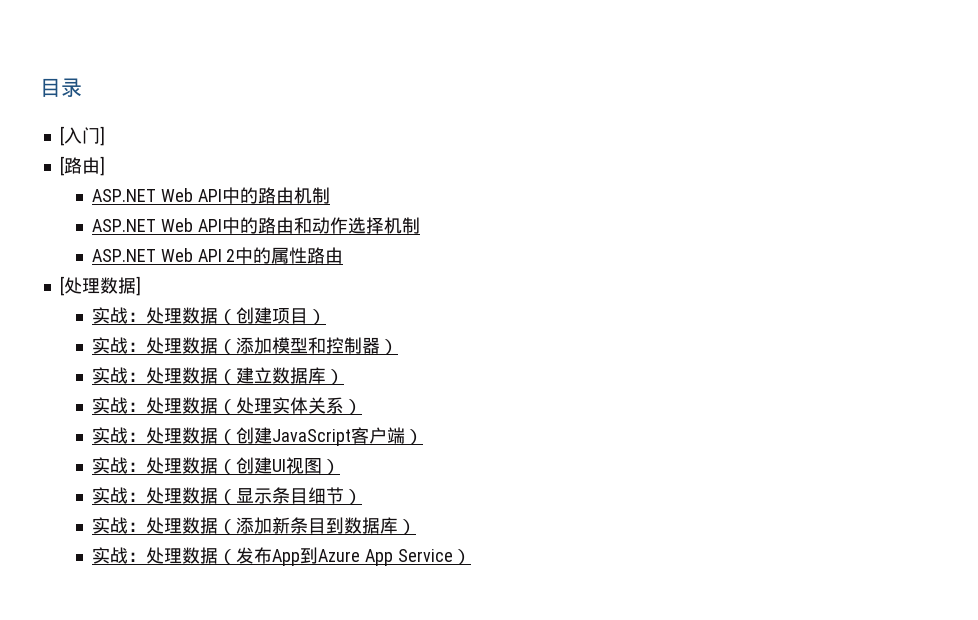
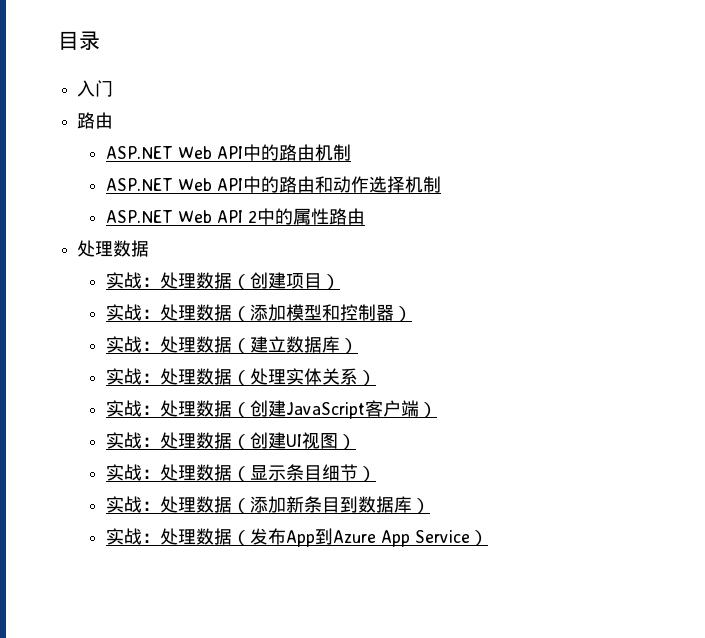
[59,126,64,146] [ -> (100, 40) none
[99,126,105,146] [59,156,105,176] ] // [路由] -> [77,112,114,129] // 路由
[59,276,141,296] [处理数据] -> [77,240,150,257] 处理数据

